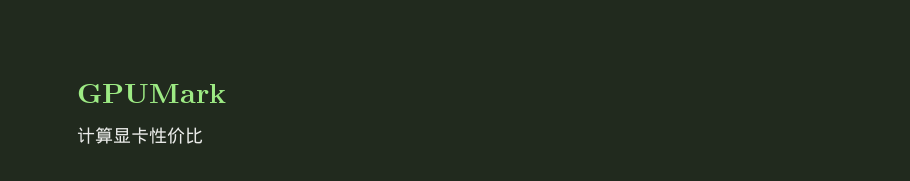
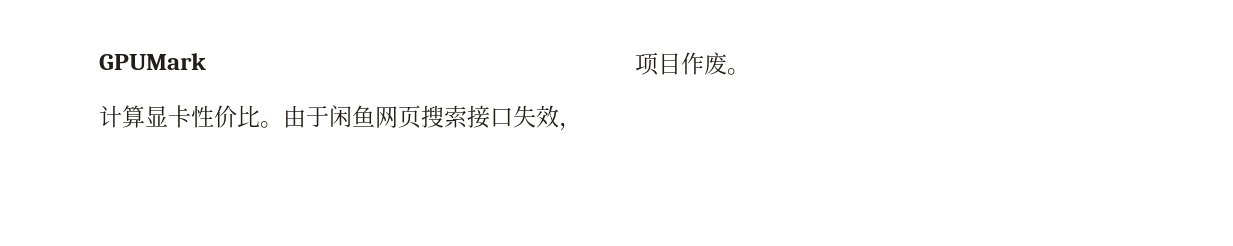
(203, 135) none -> [260,105,582,131] [635,52,750,76] 。由于闲鱼网页搜索接口失效，项目作废。

